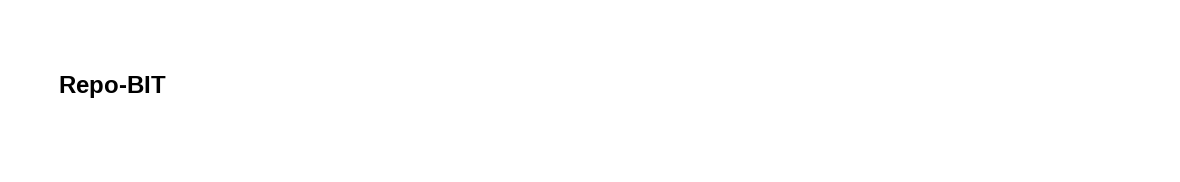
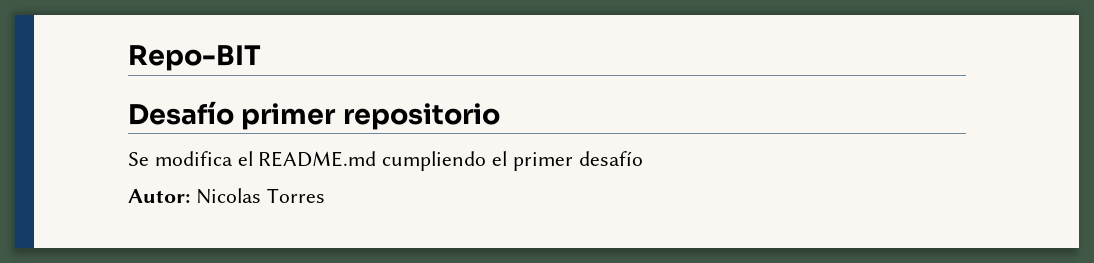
(166, 87) none -> [128,101,500,130] [128,151,643,171] [128,188,325,204] // Desafío primer repositorio // Se modifica el README.md cumpliendo el primer desafío // Autor: Nicolas Torres

